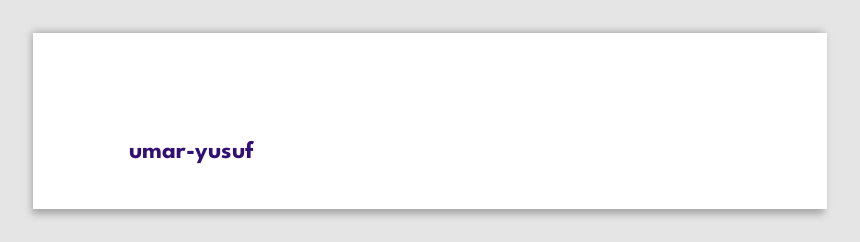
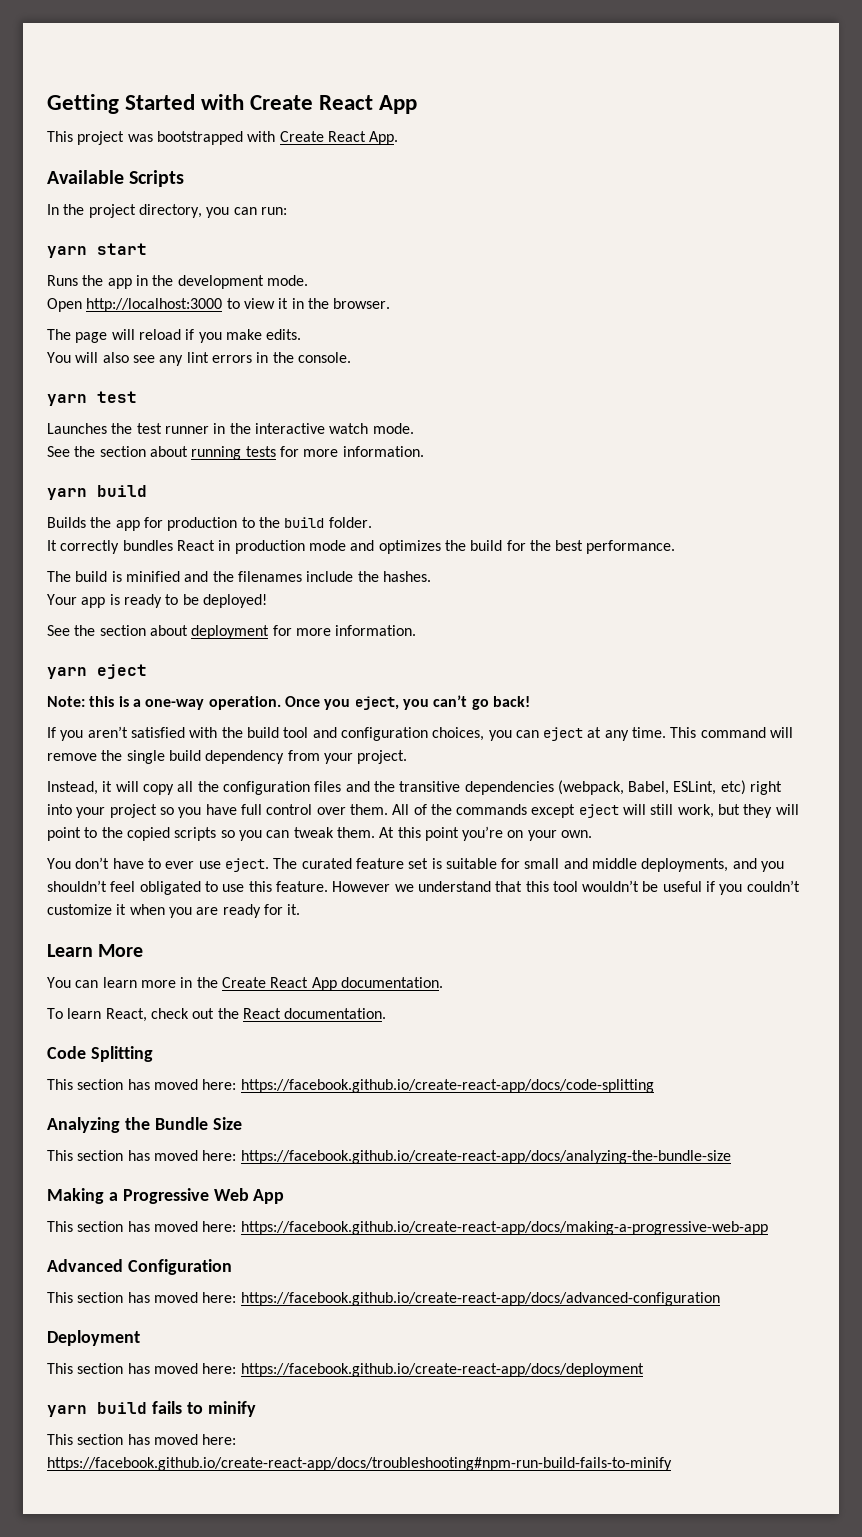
[129,140,255,164] umar-yusuf -> [47,94,418,114] [47,131,399,145] [47,170,185,187] [47,204,287,218] [47,243,147,258] [47,275,308,289] [47,298,391,312] [47,329,302,343] [47,352,351,366] [47,391,137,406] [47,423,414,434] [47,446,424,460] [47,485,147,500] [47,517,372,531] [47,540,676,554] [47,571,431,582] [47,594,267,608] [47,625,417,639] [47,664,147,679] [47,695,530,710] [47,726,794,741] [47,750,408,764] [47,780,783,795] [47,804,799,818] [47,826,593,841] [47,857,785,872] [47,880,800,895] [47,904,301,918] [47,944,144,957] [47,977,443,991] [47,1008,387,1022] [47,1046,153,1062] [47,1079,654,1093] [47,1117,242,1133] [47,1150,731,1164] [47,1188,285,1204] [47,1221,768,1235] [47,1259,232,1275] [47,1292,720,1306] [47,1330,140,1346] [47,1363,644,1377] [47,1401,256,1417] [47,1434,237,1445] [47,1457,672,1471] Getting Started with Create React App // This project was bootstrapped with Create React App. // Available Scripts // In the project directory, you can run: // yarn start // Runs the app in the development mode. // Open http://localhost:3000 to view it in the browser. // The page will reload if you make edits. // You will also see any lint errors in the console. // yarn test // Launches the test runner in the interactive watch mode. // See the section about running tests for more information. // yarn build // Builds the app for production to the build folder. // It correctly bundles React in production mode and optimizes the build for the best performance. // The build is minified and the filenames include the hashes. // Your app is ready to be deployed! // See the section about deployment for more information. // yarn eject // Note: this is a one-way operation. Once you eject, you can’t go back! // If you aren’t satisfied with the build tool and configuration choices, you can eject at any time. This command will remove the single build dependency from your project. // Instead, it will copy all the configuration files and the transitive dependencies (webpack, Babel, ESLint, etc) right into your project so you have full control over them. All of the commands except eject will still work, but they will point to the copied scripts so you can tweak them. At this point you’re on your own. // You don’t have to ever use eject. The curated feature set is suitable for small and middle deployments, and you shouldn’t feel obligated to use this feature. However we understand that this tool wouldn’t be useful if you couldn’t customize it when you are ready for it. // Learn More // You can learn more in the Create React App documentation. // To learn React, check out the React documentation. // Code Splitting // This section has moved here: https://facebook.github.io/create-react-app/docs/code-splitting // Analyzing the Bundle Size // This section has moved here: https://facebook.github.io/create-react-app/docs/analyzing-the-bundle-size // Making a Progressive Web App // This section has moved here: https://facebook.github.io/create-react-app/docs/making-a-progressive-web-app // Advanced Configuration // This section has moved here: https://facebook.github.io/create-react-app/docs/advanced-configuration // Deployment // This section has moved here: https://facebook.github.io/create-react-app/docs/deployment // yarn build fails to minify // This section has moved here: https://facebook.github.io/create-react-app/docs/troubleshooting#npm-run-build-fails-to-minify

